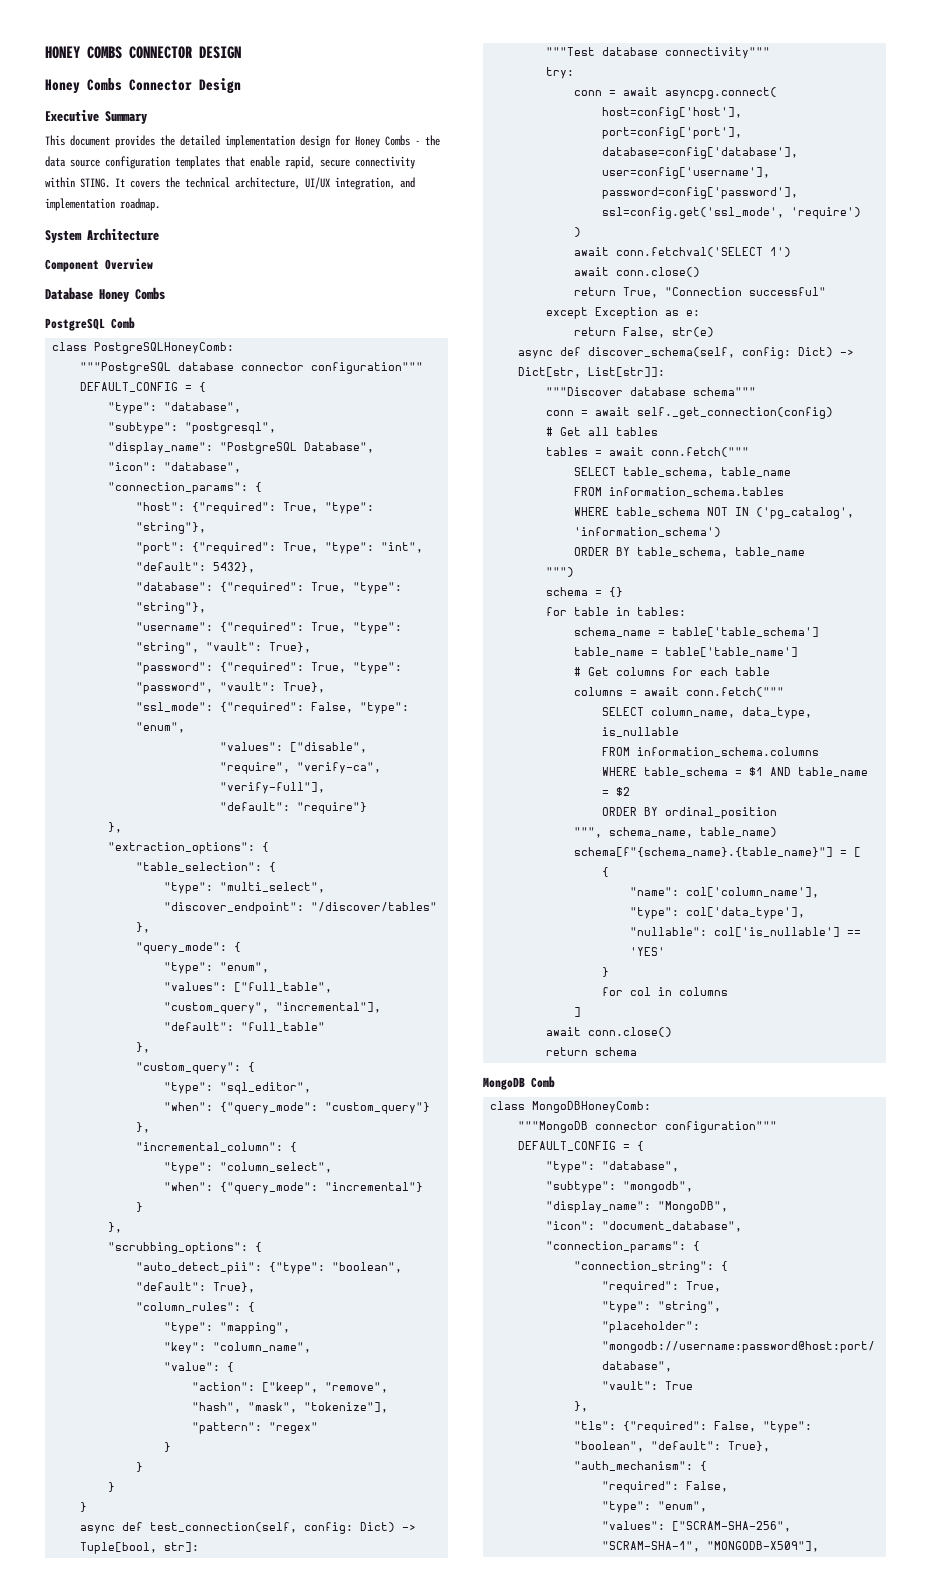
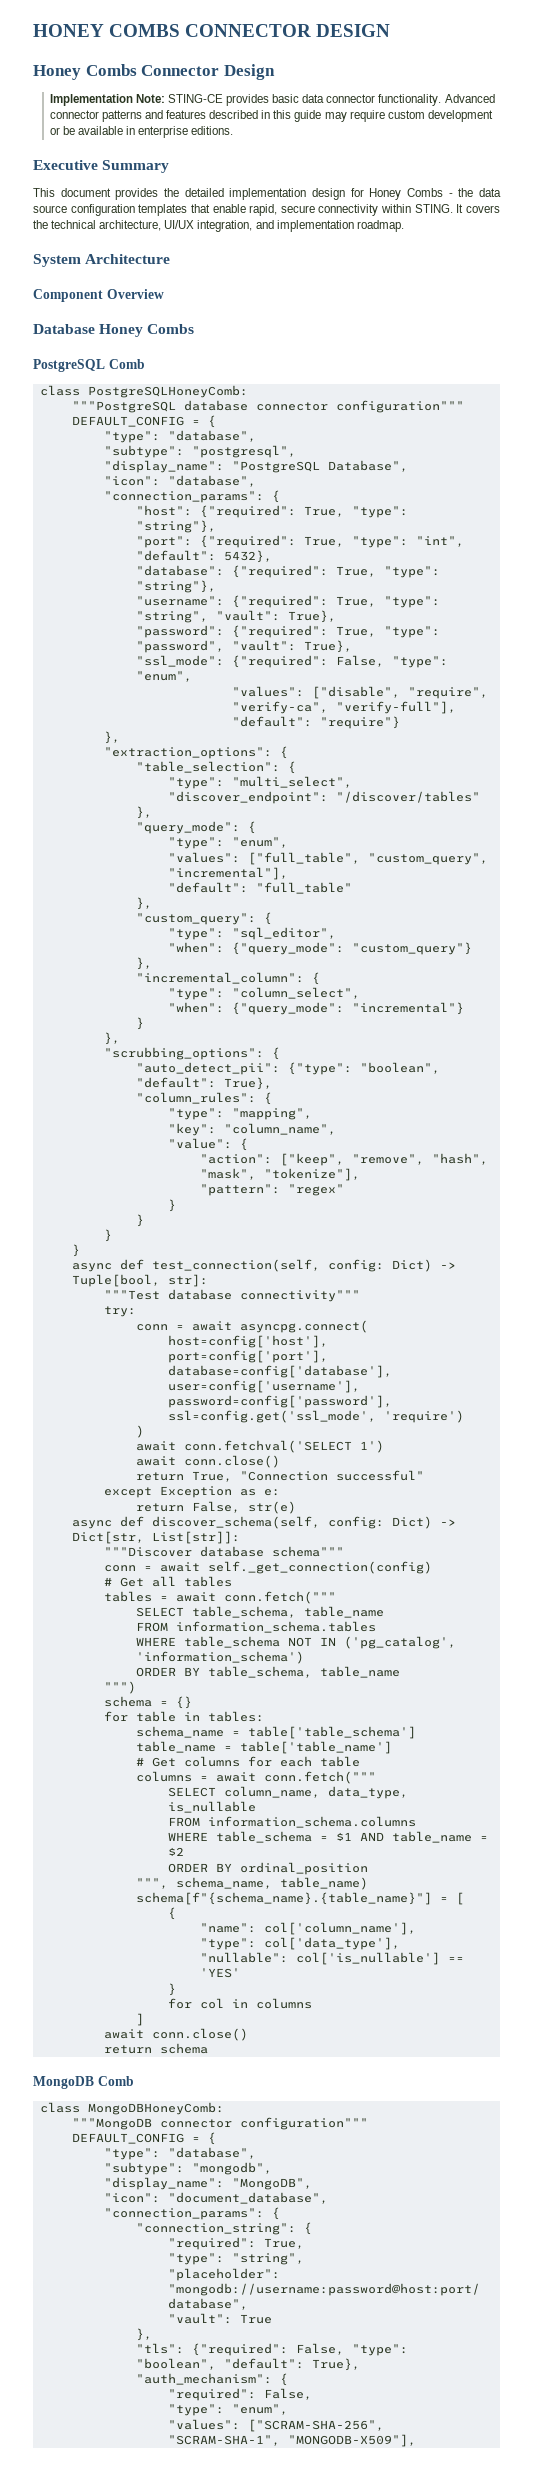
(241, 86) none -> [49,94,495,106] [49,110,493,122] [49,126,234,138] // Implementation Note: STING-CE provides basic data connector functionality. Advanced connector patterns and features described in this guide may require custom development or be available in enterprise editions.

